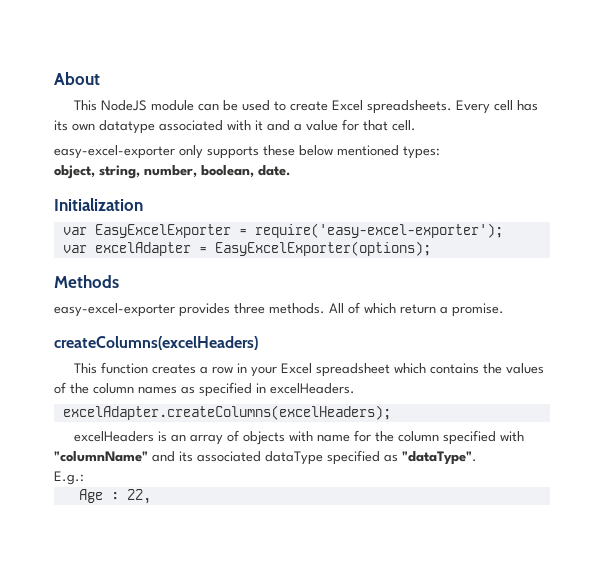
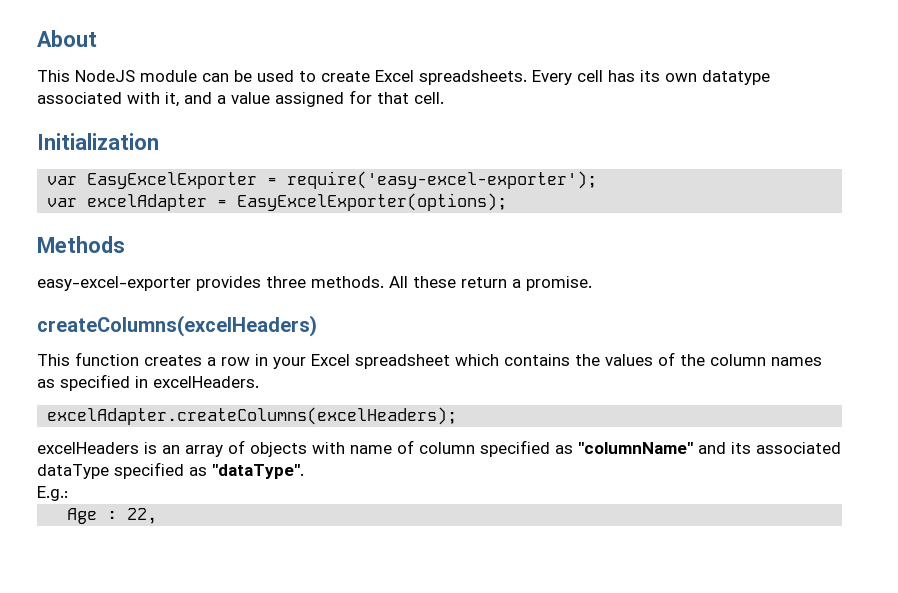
[255,120,263,131] it -> [165,92,179,107] it,
(338, 125) none -> [275,92,344,107] assigned
[54,145,440,159] [54,165,290,179] // easy-excel-exporter only supports these below mentioned types: // object, string, number, boolean, date. -> (444, 98) none
[348,302,396,314] of which -> [413,276,456,288] these
[353,430,394,442] for the -> [397,440,414,454] of
[499,431,524,442] with -> [555,445,573,454] as

